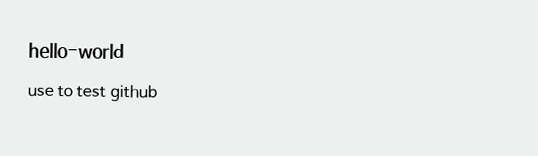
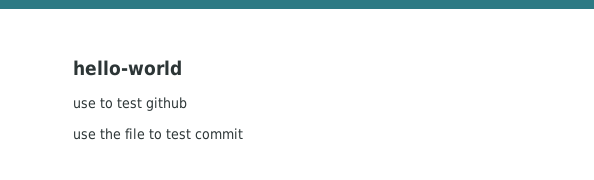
(157, 93) none -> [73,128,243,140] // use the file to test commit

